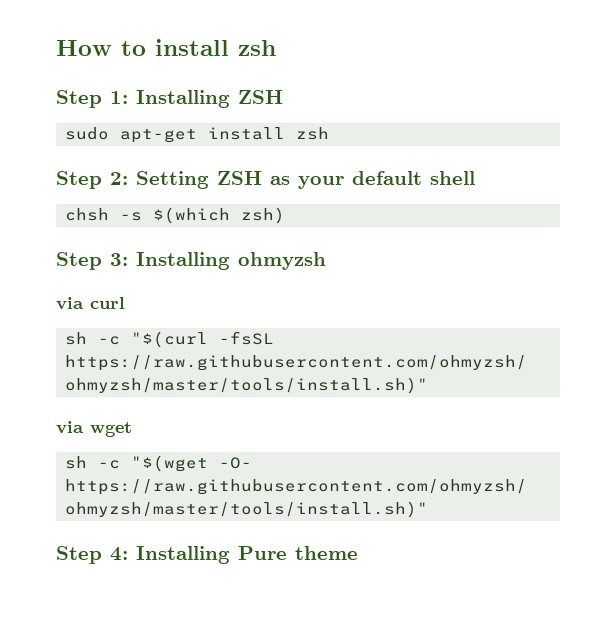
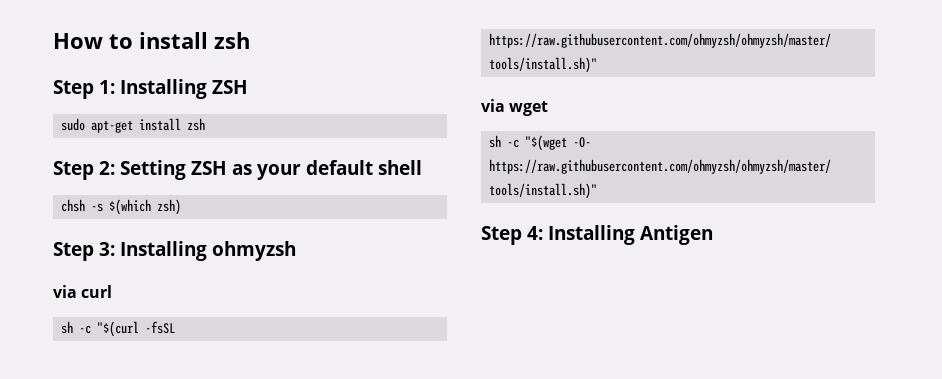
[238,546,358,560] Pure theme -> [640,225,713,245] Antigen

